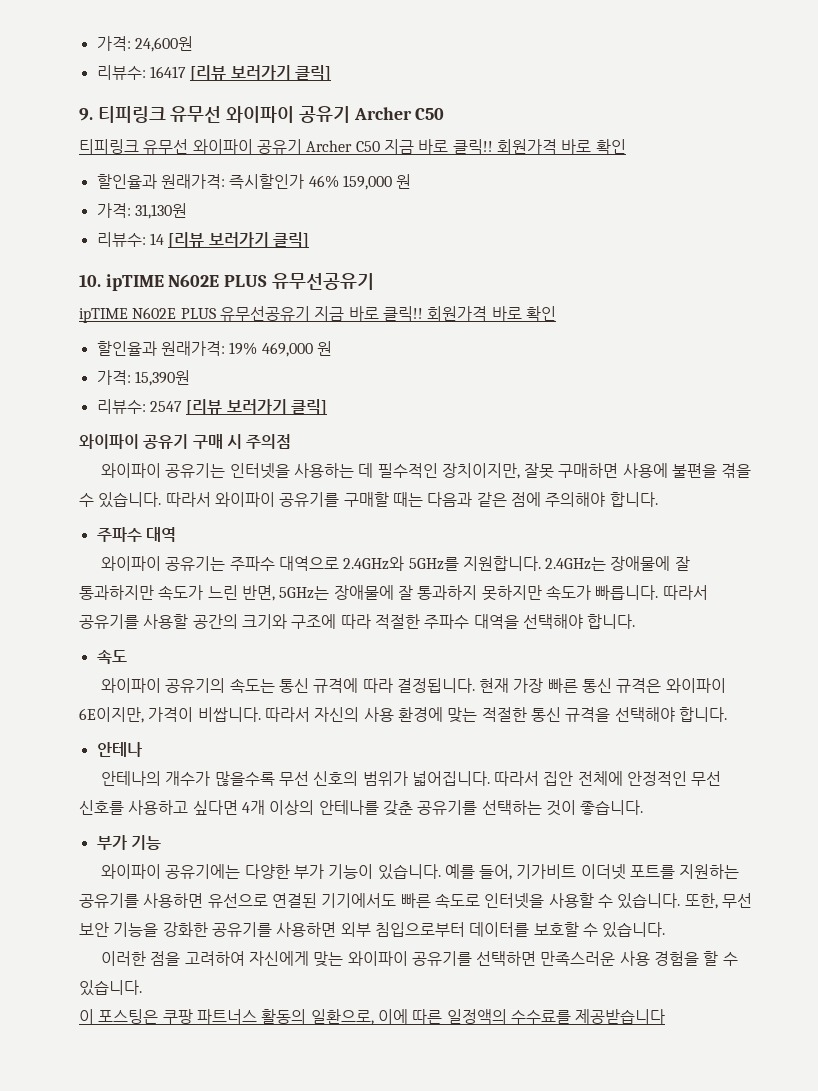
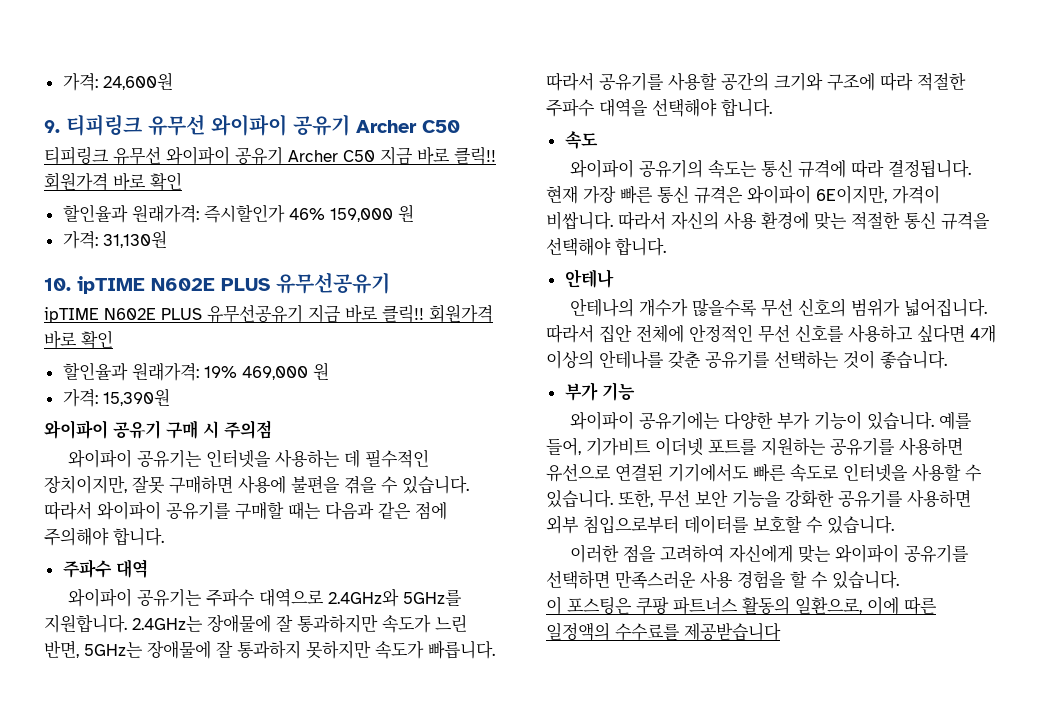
[96,65,331,81] // 리뷰수: 16417 [리뷰 보러가기 클릭] -> (173, 81) none
[96,232,309,248] // 리뷰수: 14 [리뷰 보러가기 클릭] -> (167, 239) none
[96,399,327,415] // 리뷰수: 2547 [리뷰 보러가기 클릭] -> (170, 397) none

